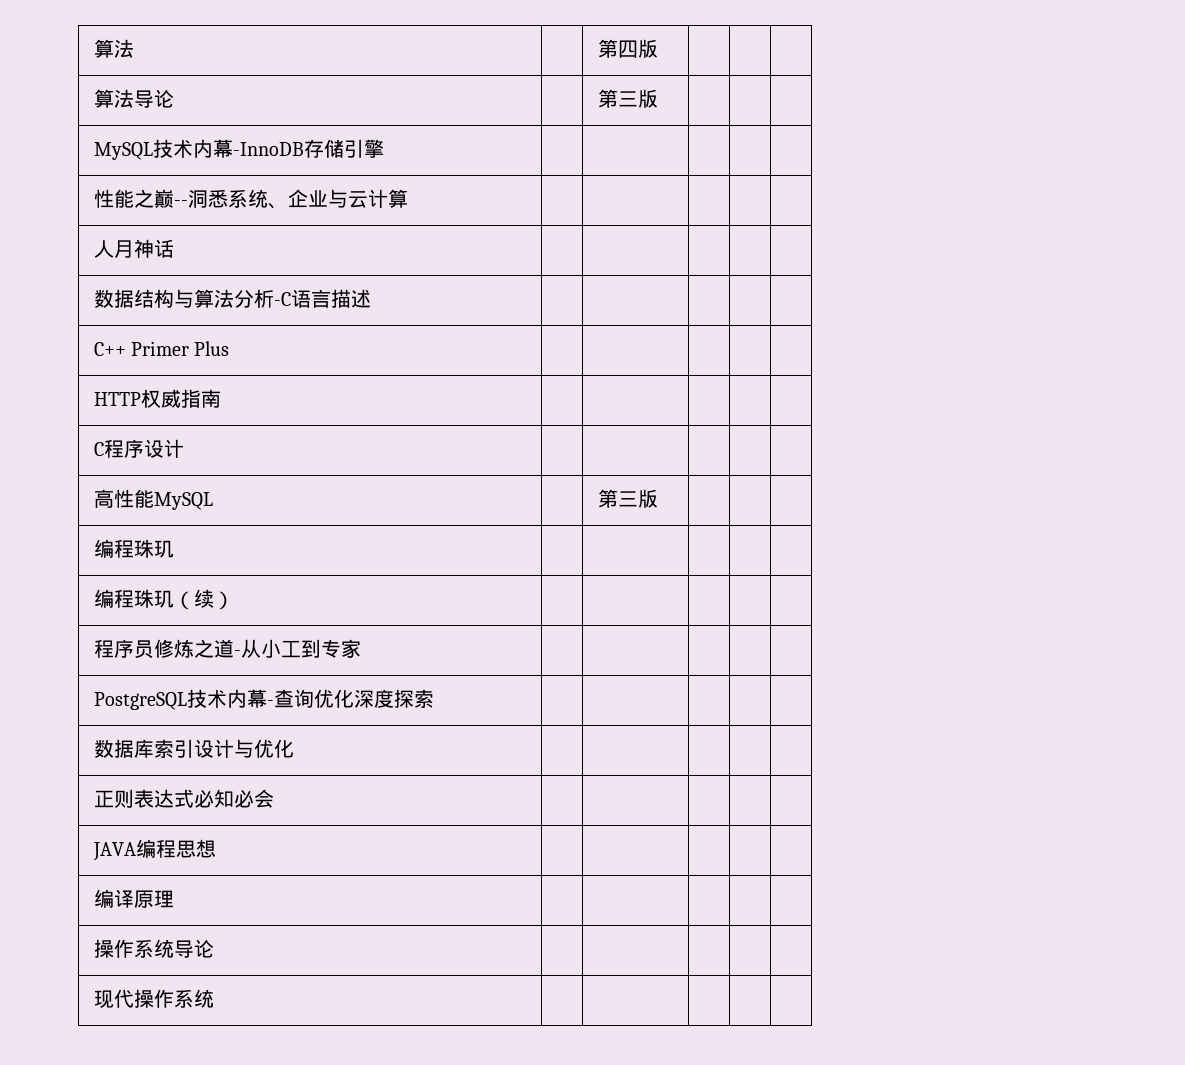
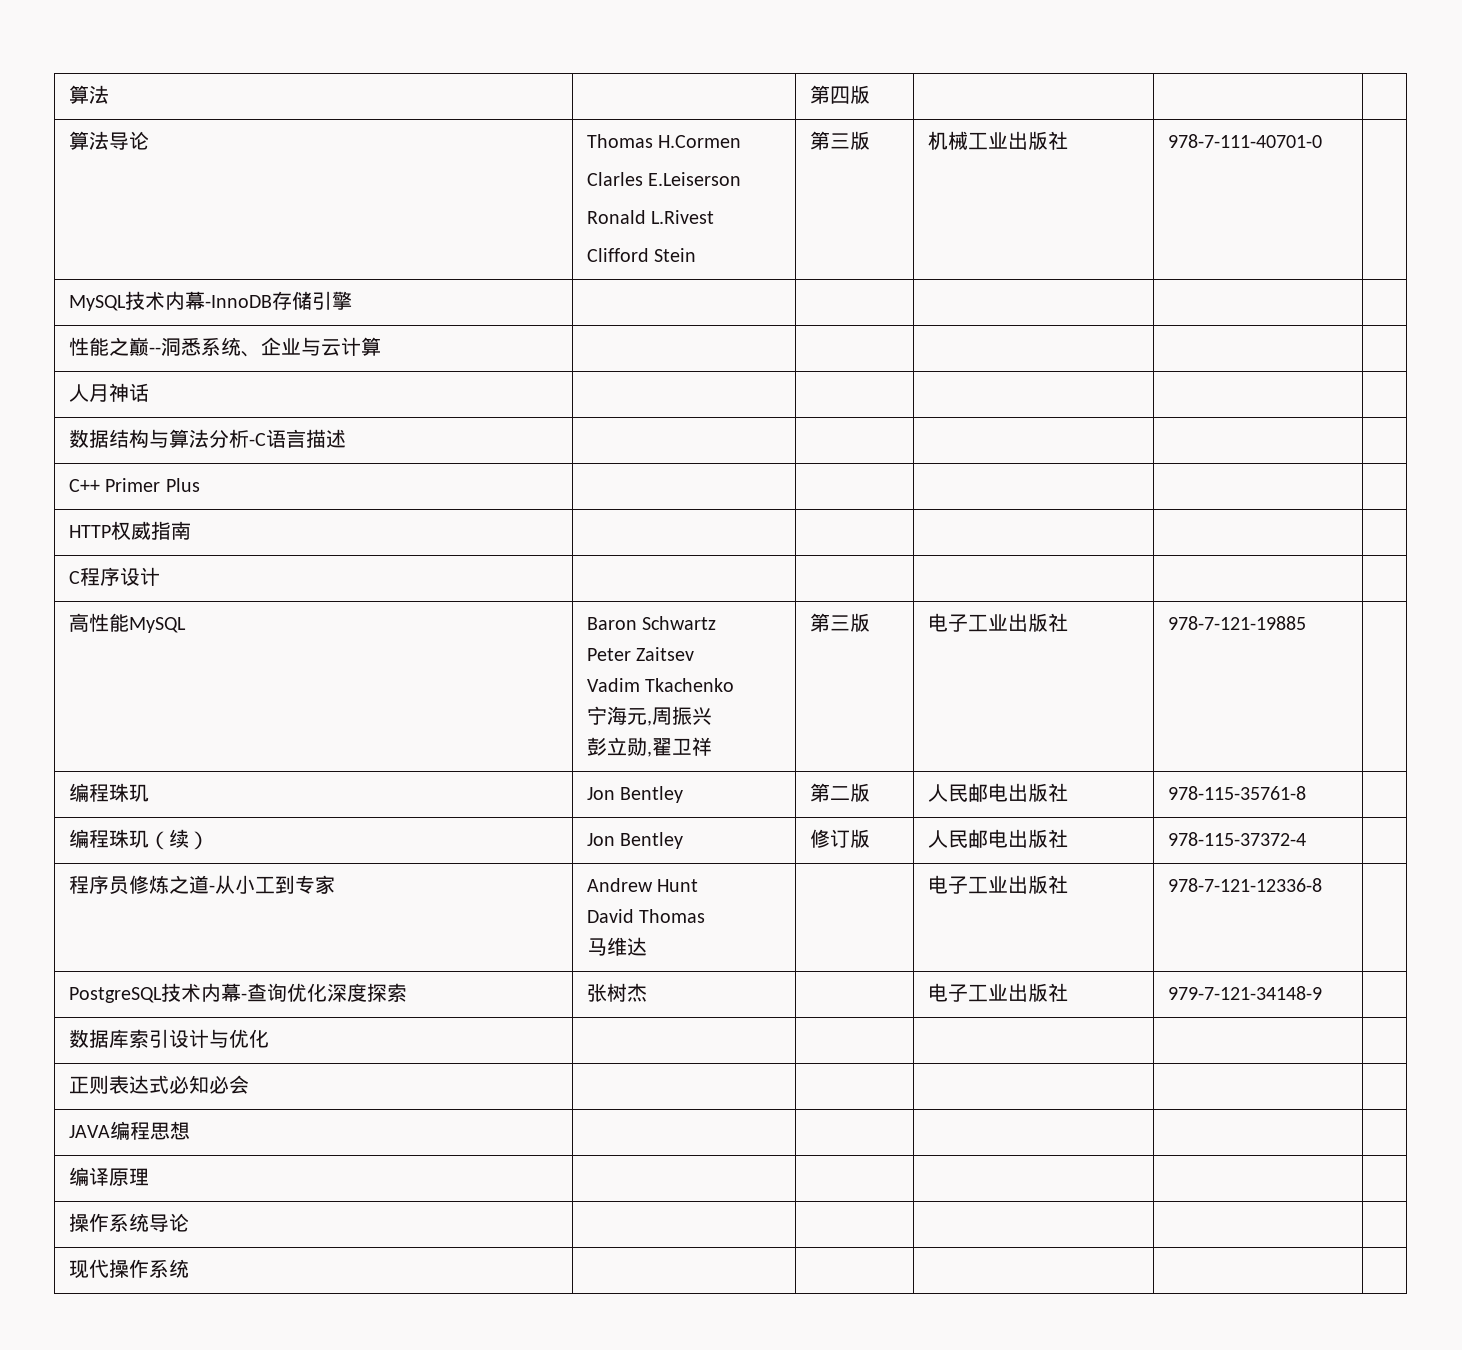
[597,89,658,108] | 第三版 | | -> [586,134,742,148] [586,172,742,186] [586,210,715,224] [586,248,697,262] [809,131,870,150] [927,131,1068,150] [1167,134,1322,148] Thomas H.Cormen // Clarles E.Leiserson // Ronald L.Rivest // Clifford Stein | 第三版 | 机械工业出版社 | 978-7-111-40701-0
[597,489,658,508] [93,539,174,558] [93,589,234,610] | 第三版 | | | // 编程珠玑 | | | | | // 编程珠玑（续） | | | | -> [586,616,717,630] [586,647,695,661] [586,678,735,692] [586,706,712,726] [586,737,712,757] [809,613,870,632] [927,613,1068,632] [1167,616,1306,630] [68,783,149,802] [586,786,684,803] [809,783,870,802] [927,783,1068,802] [1167,786,1306,800] [68,829,209,850] [586,832,684,849] [809,829,870,848] [927,829,1068,848] [1167,832,1306,846] Baron Schwartz // Peter Zaitsev // Vadim Tkachenko // 宁海元,周振兴 // 彭立勋,翟卫祥 | 第三版 | 电子工业出版社 | 978-7-121-19885 | // 编程珠玑 | Jon Bentley | 第二版 | 人民邮电出版社 | 978-115-35761-8 | // 编程珠玑（续） | Jon Bentley | 修订版 | 人民邮电出版社 | 978-115-37372-4
(361, 648) | | | -> [586,878,699,892] [586,909,706,923] [586,937,647,956] [927,875,1068,894] [1167,878,1322,892] Andrew Hunt // David Thomas // 马维达 | | 电子工业出版社 | 978-7-121-12336-8
(434, 698) | | | -> [586,983,647,1002] [927,983,1068,1002] [1167,986,1322,1000] 张树杰 | | 电子工业出版社 | 979-7-121-34148-9

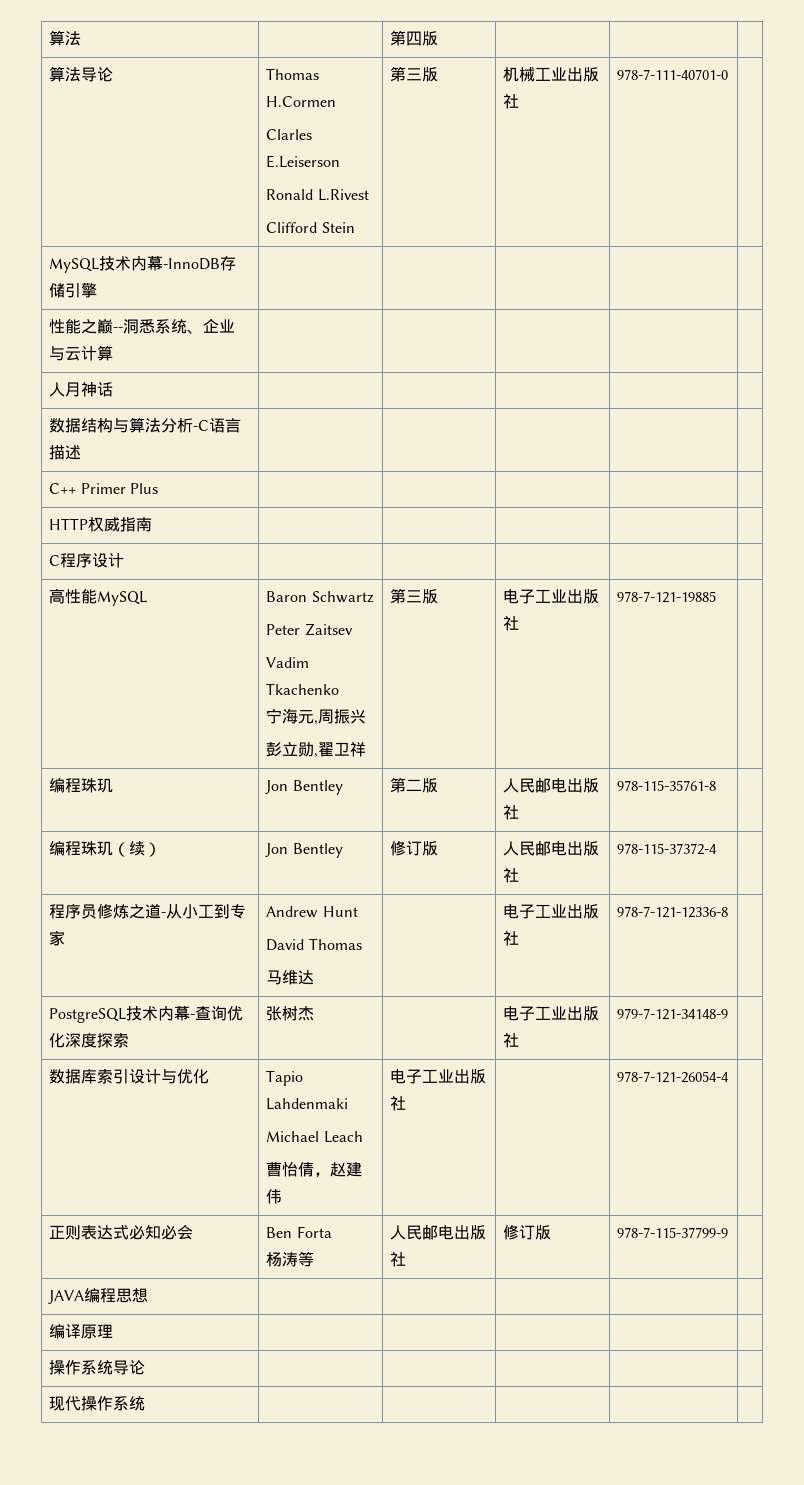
(269, 1038) | | | -> [266,1070,304,1086] [266,1098,349,1110] [266,1131,363,1143] [266,1162,363,1177] [266,1189,283,1204] [390,1069,487,1084] [390,1096,407,1111] [617,1071,730,1083] Tapio Lahdenmaki // Michael Leach // 曹怡倩，赵建伟 | 电子工业出版社 | | 978-7-121-26054-4
(249, 1084) | | | -> [266,1226,332,1238] [266,1251,315,1267] [390,1225,487,1240] [390,1252,407,1267] [503,1224,552,1240] [617,1227,729,1238] Ben Forta // 杨涛等 | 人民邮电出版社 | 修订版 | 978-7-115-37799-9

